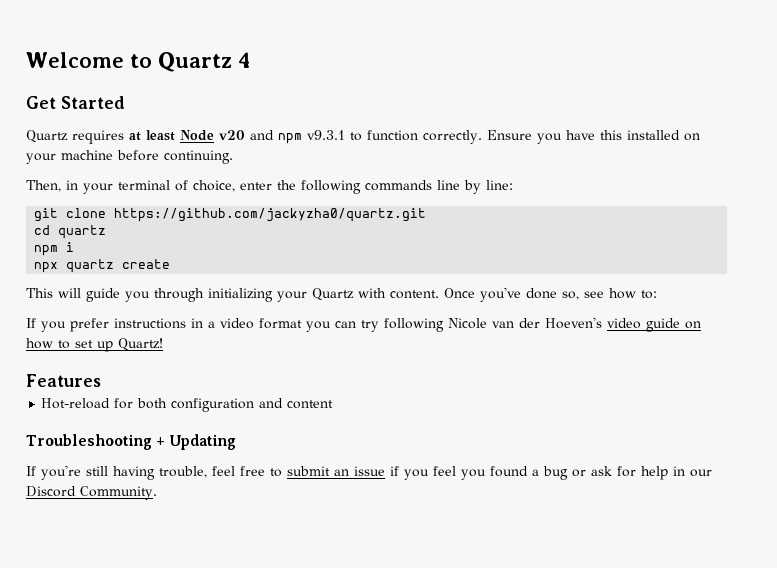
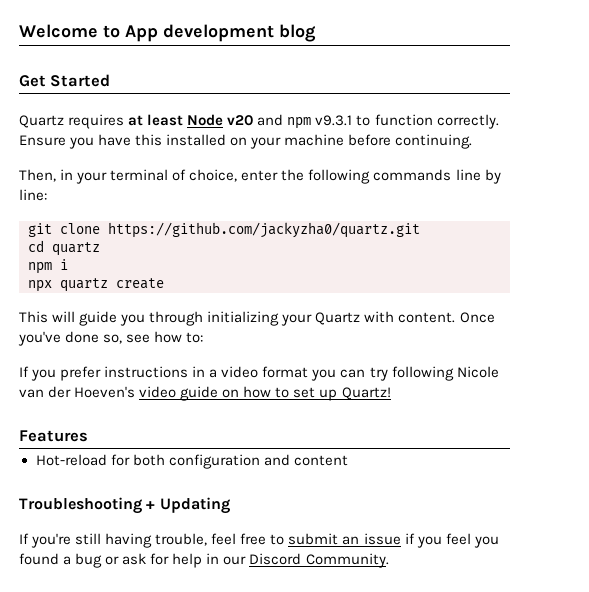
[157,52,250,72] Quartz 4 -> [125,24,316,42] App development blog

